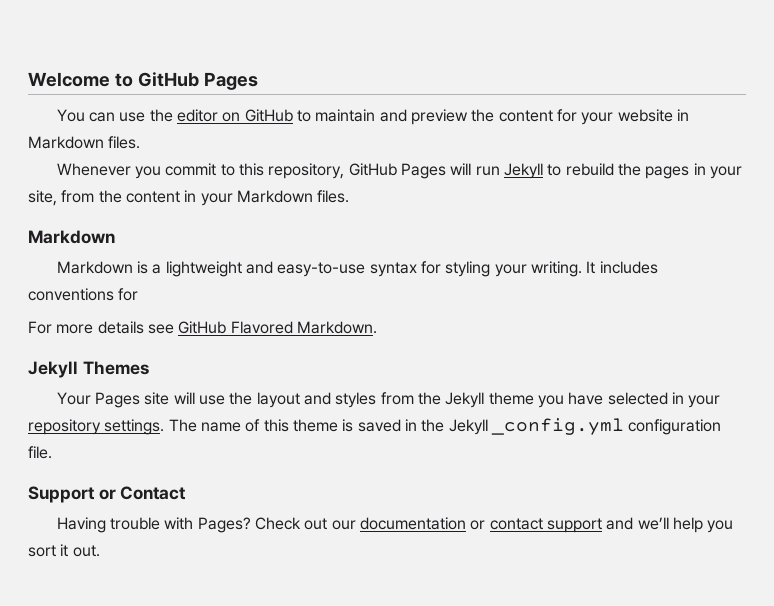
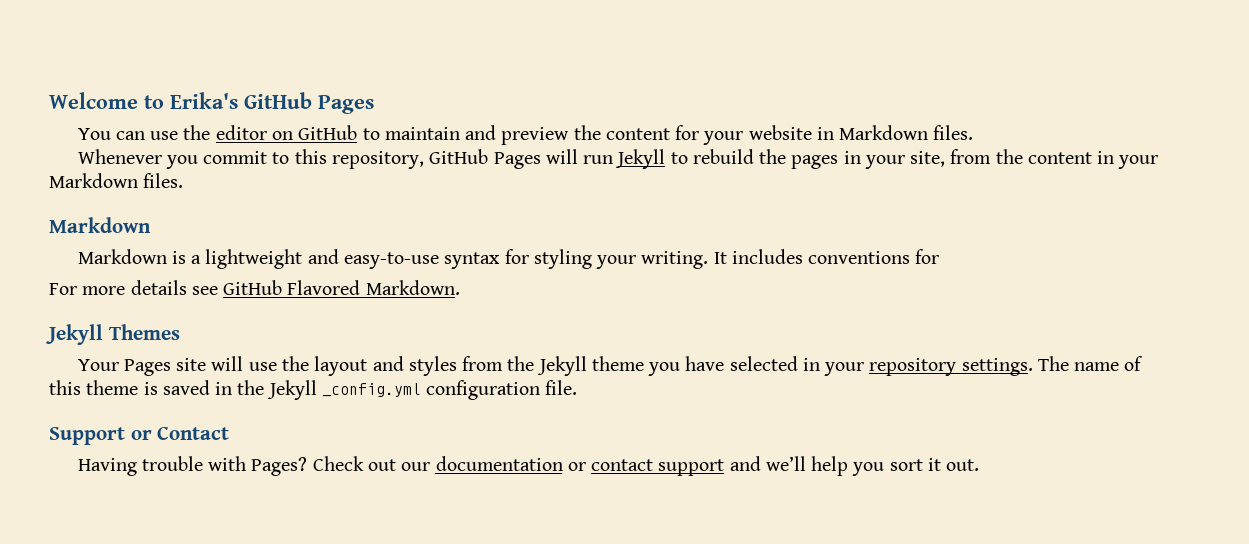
(133, 80) none -> [170,92,238,109] Erika's

